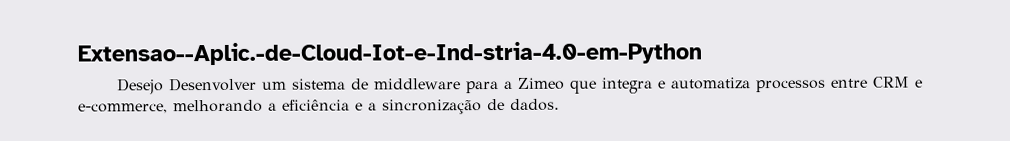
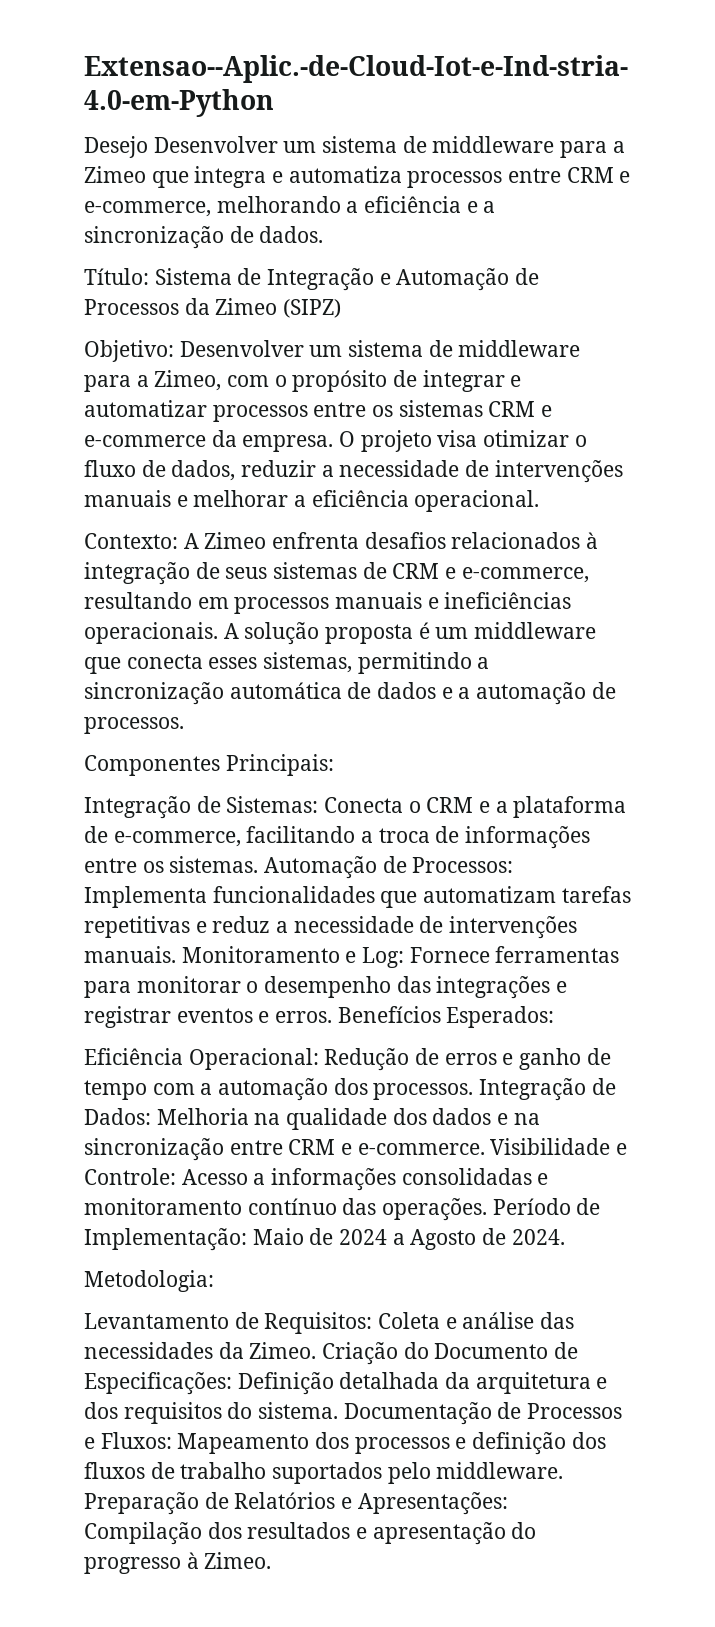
(560, 104) none -> [84,268,540,291] [84,298,342,318] [84,340,581,362] [84,370,522,392] [84,400,553,422] [84,430,587,452] [84,460,623,483] [84,490,540,512] [84,532,599,549] [84,562,589,585] [84,592,572,614] [84,622,597,645] [84,652,490,674] [84,682,616,705] [84,717,184,734] [84,754,334,776] [84,796,627,819] [84,826,591,849] [84,856,514,879] [84,886,631,908] [84,916,578,939] [84,946,620,968] [84,976,568,999] [84,1006,555,1028] [84,1048,611,1071] [84,1078,616,1101] [84,1108,540,1130] [84,1138,628,1161] [84,1168,549,1191] [84,1198,601,1221] [84,1228,565,1251] [84,1270,214,1292] [84,1312,575,1334] [84,1342,579,1365] [84,1372,608,1395] [84,1402,623,1425] [84,1432,606,1455] [84,1462,564,1484] [84,1492,508,1515] [84,1522,537,1545] [84,1552,272,1574] // Título: Sistema de Integração e Automação de Processos da Zimeo (SIPZ) // Objetivo: Desenvolver um sistema de middleware para a Zimeo, com o propósito de integrar e automatizar processos entre os sistemas CRM e e-commerce da empresa. O projeto visa otimizar o fluxo de dados, reduzir a necessidade de intervenções manuais e melhorar a eficiência operacional. // Contexto: A Zimeo enfrenta desafios relacionados à integração de seus sistemas de CRM e e-commerce, resultando em processos manuais e ineficiências operacionais. A solução proposta é um middleware que conecta esses sistemas, permitindo a sincronização automática de dados e a automação de processos. // Componentes Principais: // Integração de Sistemas: Conecta o CRM e a plataforma de e-commerce, facilitando a troca de informações entre os sistemas. Automação de Processos: Implementa funcionalidades que automatizam tarefas repetitivas e reduz a necessidade de intervenções manuais. Monitoramento e Log: Fornece ferramentas para monitorar o desempenho das integrações e registrar eventos e erros. Benefícios Esperados: // Eficiência Operacional: Redução de erros e ganho de tempo com a automação dos processos. Integração de Dados: Melhoria na qualidade dos dados e na sincronização entre CRM e e-commerce. Visibilidade e Controle: Acesso a informações consolidadas e monitoramento contínuo das operações. Período de Implementação: Maio de 2024 a Agosto de 2024. // Metodologia: // Levantamento de Requisitos: Coleta e análise das necessidades da Zimeo. Criação do Documento de Especificações: Definição detalhada da arquitetura e dos requisitos do sistema. Documentação de Processos e Fluxos: Mapeamento dos processos e definição dos fluxos de trabalho suportados pelo middleware. Preparação de Relatórios e Apresentações: Compilação dos resultados e apresentação do progresso à Zimeo.

